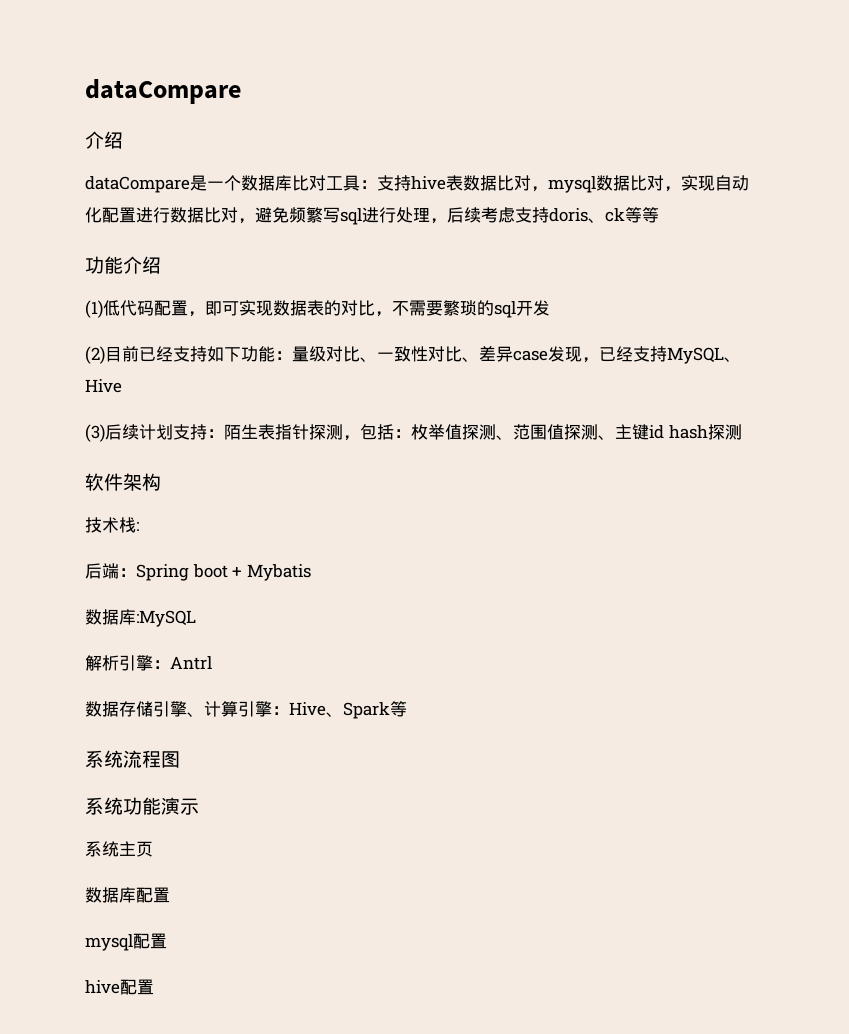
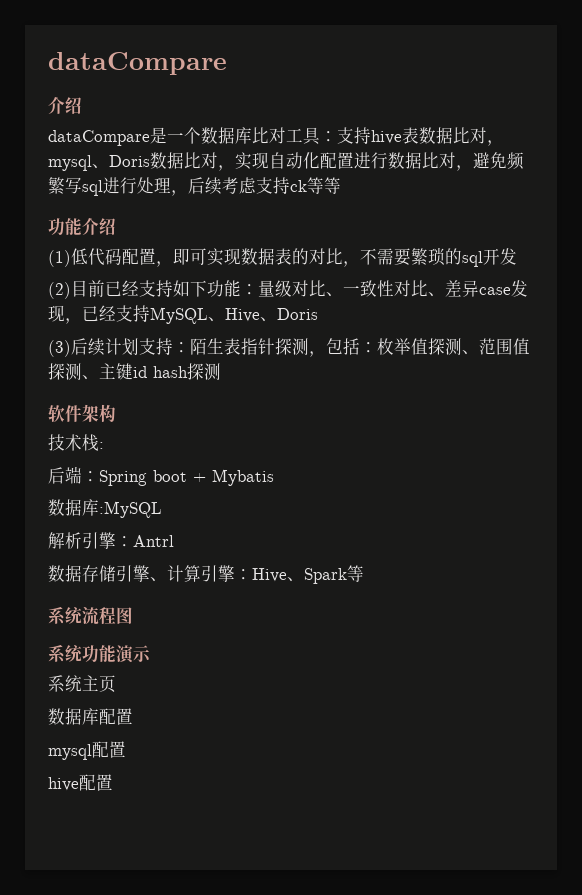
(596, 184) none -> [92,155,150,169] 、Doris
[549,208,605,223] doris、 -> (290, 185) none
(122, 386) none -> [260,308,318,322] 、Doris

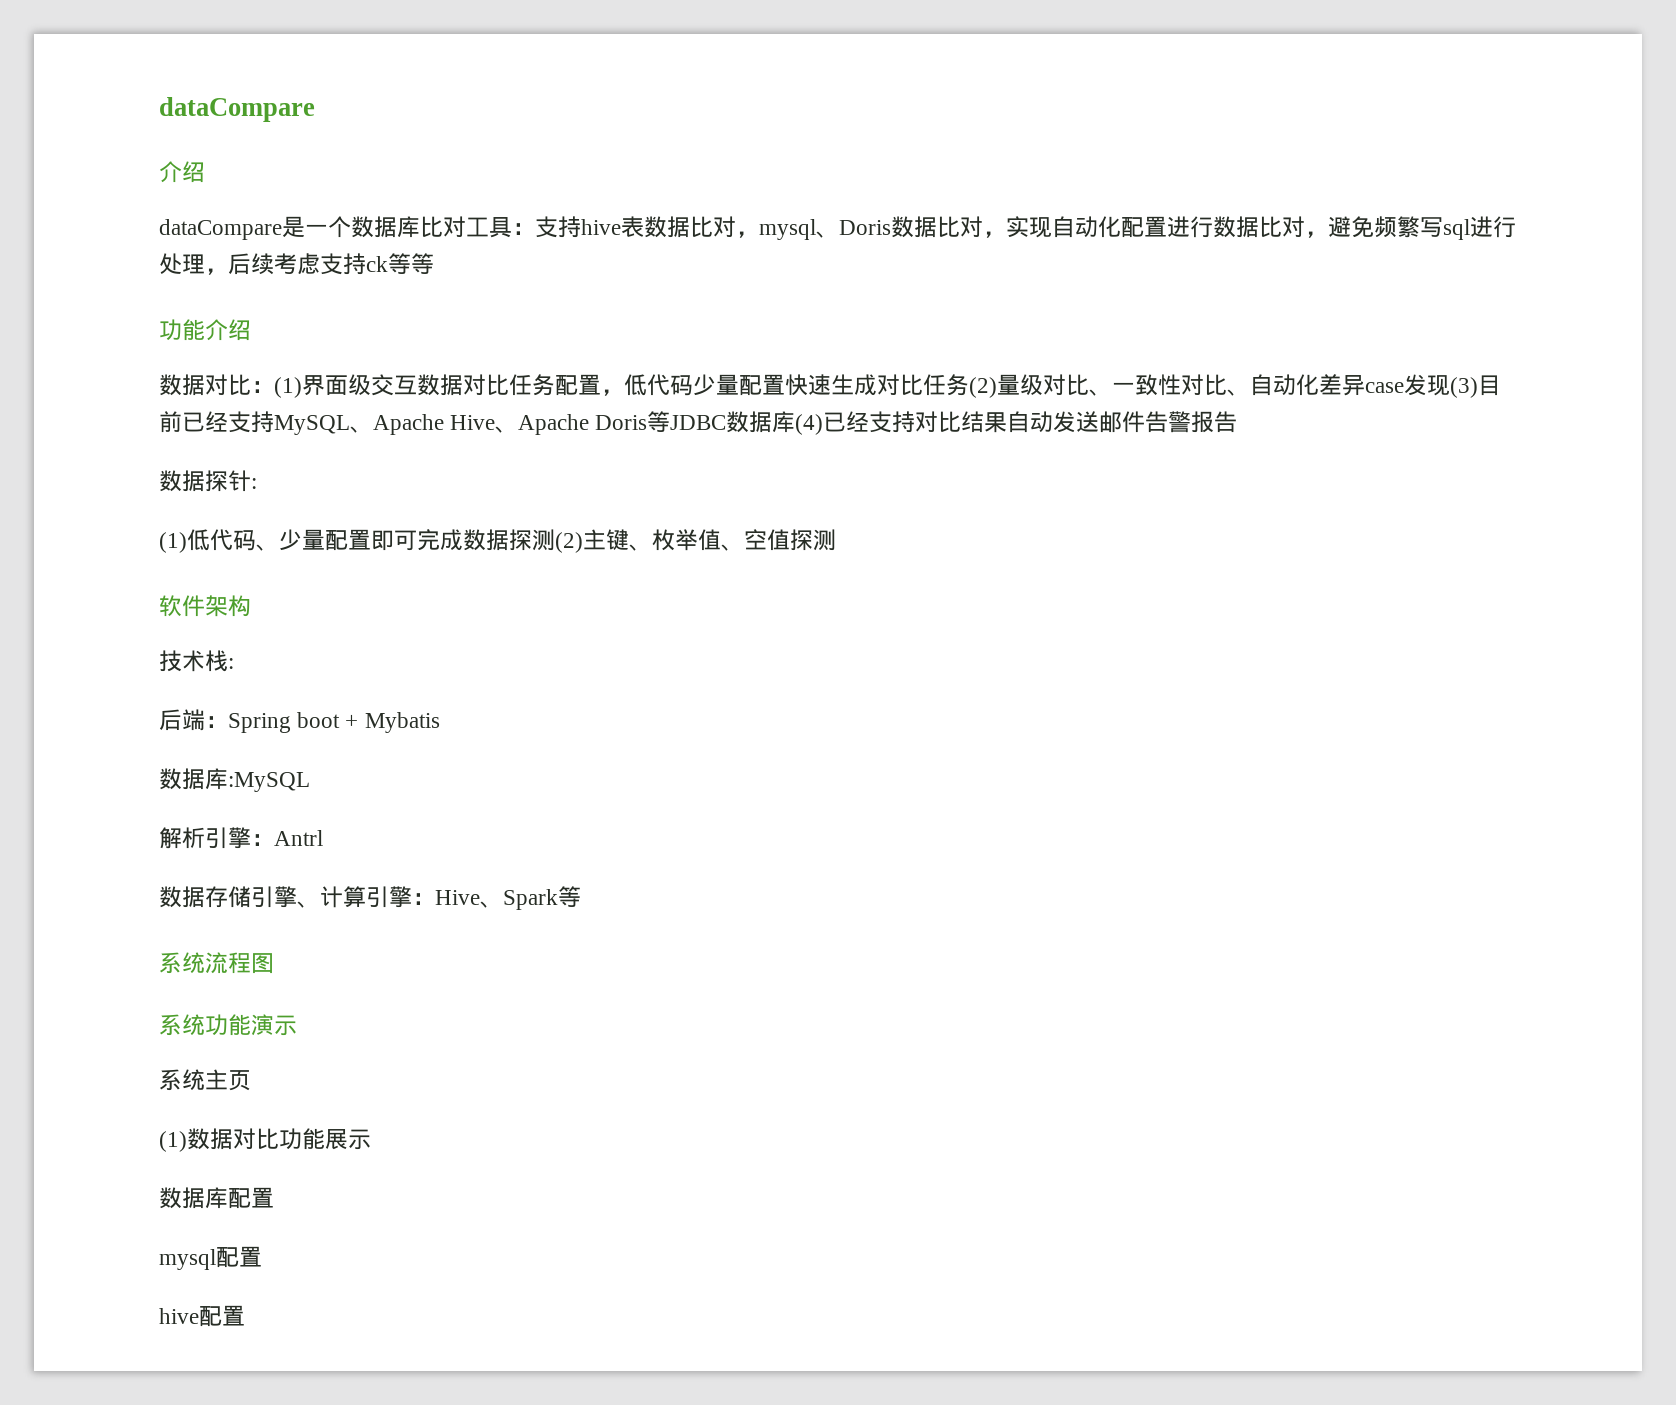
[48,247,517,267] [48,280,258,299] (1)低代码配置，即可实现数据表的对比，不需要繁琐的sql开发 // (2)目前已经支持如下功能： -> [159,374,997,398] 数据对比：(1)界面级交互数据对比任务配置，低代码少量配置快速生成对比任务(2)
(445, 294) none -> [1250,374,1319,396] 自动化
[65,318,82,324] ， -> [1450,375,1501,398] [159,411,182,433] (3)目前
[225,308,318,322] [48,338,530,357] [48,363,188,380] Hive、Doris // (3)后续计划支持：陌生表指针探测，包括：枚举值探测、范围值探测、主键id hash -> [373,411,1238,435] [159,470,257,492] [159,529,790,553] Apache Hive、Apache Doris等JDBC数据库(4)已经支持对比结果自动发送邮件告警报告 // 数据探针: // (1)低代码、少量配置即可完成数据探测(2)主键、枚举值、空值
(116, 684) none -> [159,1128,371,1152] // (1)数据对比功能展示

